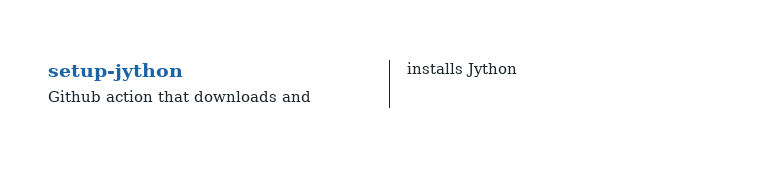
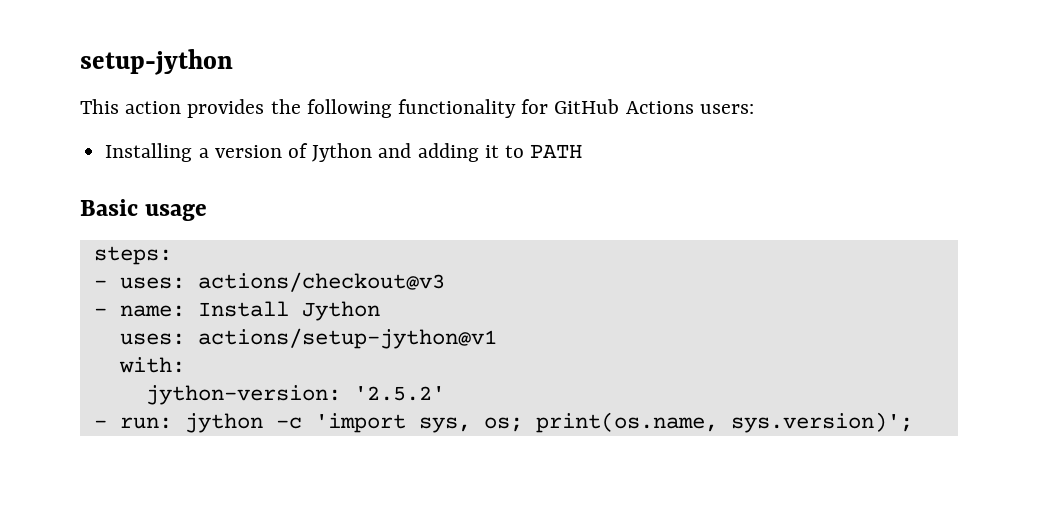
[48,90,311,102] [407,62,517,77] Github action that downloads and installs Jython -> [80,99,754,118] [105,143,583,162] [80,199,208,221] [93,246,172,265] [93,272,445,292] [93,301,380,321] [119,328,497,349] [118,357,185,373] [145,385,445,405] [93,412,913,433] This action provides the following functionality for GitHub Actions users: // Installing a version of Jython and adding it to PATH // Basic usage // steps: // - uses: actions/checkout@v3 // - name: Install Jython // uses: actions/setup-jython@v1 // with: // jython-version: '2.5.2' // - run: jython -c 'import sys, os; print(os.name, sys.version)';

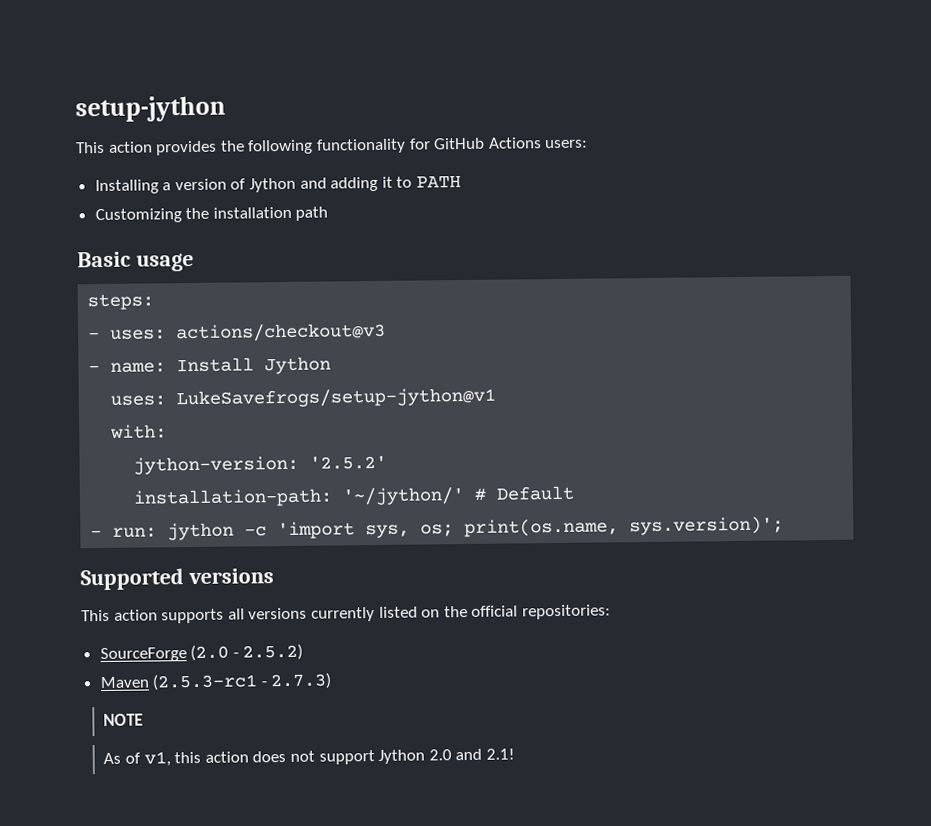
(583, 151) none -> [94,206,329,224] // Customizing the installation path
[197,328,497,349] actions/setup-jython@v1 -> [176,387,497,409] LukeSavefrogs/setup-jython@v1
(445, 393) none -> [133,485,575,508] // installation-path: '~/jython/' # Default
(913, 422) none -> [80,568,274,591] [81,604,611,624] [99,643,304,663] [99,672,333,691] [103,713,144,727] [103,748,515,767] // Supported versions // This action supports all versions currently listed on the official repositories: // SourceForge (2.0 - 2.5.2) // Maven (2.5.3-rc1 - 2.7.3) // NOTE // As of v1, this action does not support Jython 2.0 and 2.1!

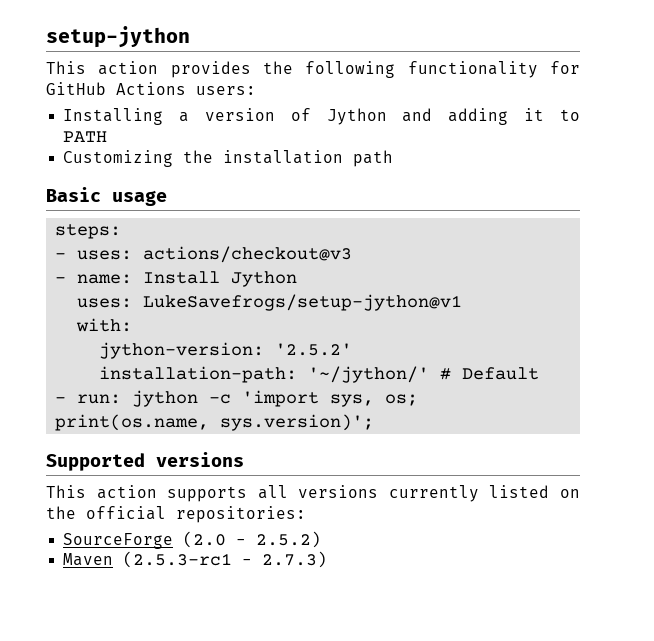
[103,713,144,727] [103,748,515,767] // NOTE // As of v1, this action does not support Jython 2.0 and 2.1! -> (328, 559) none

